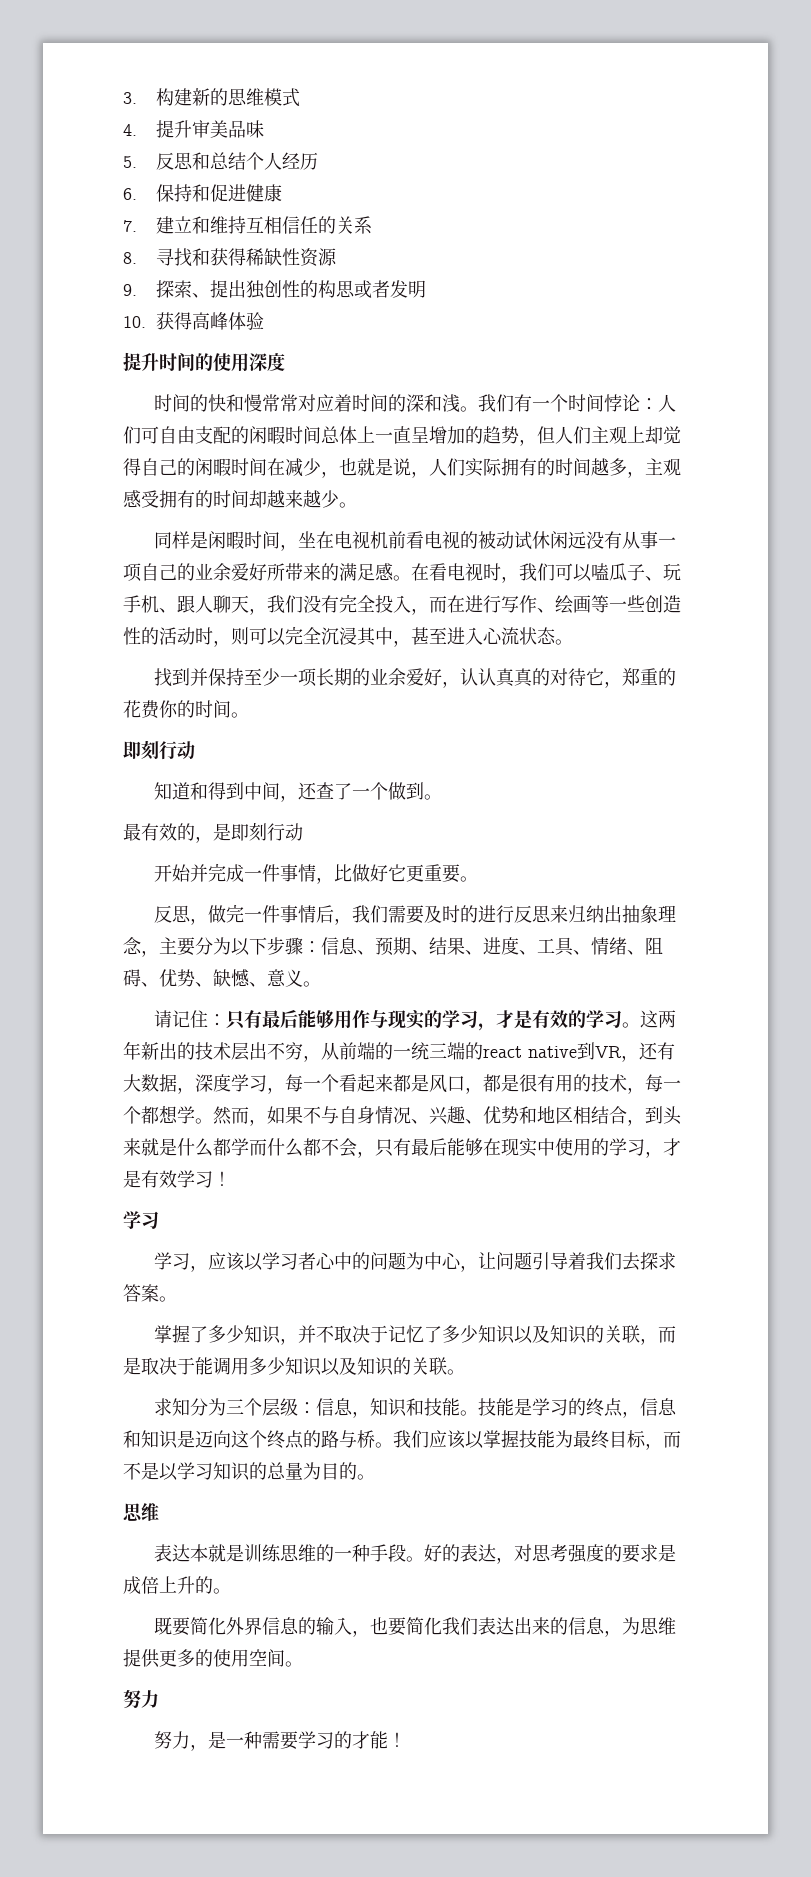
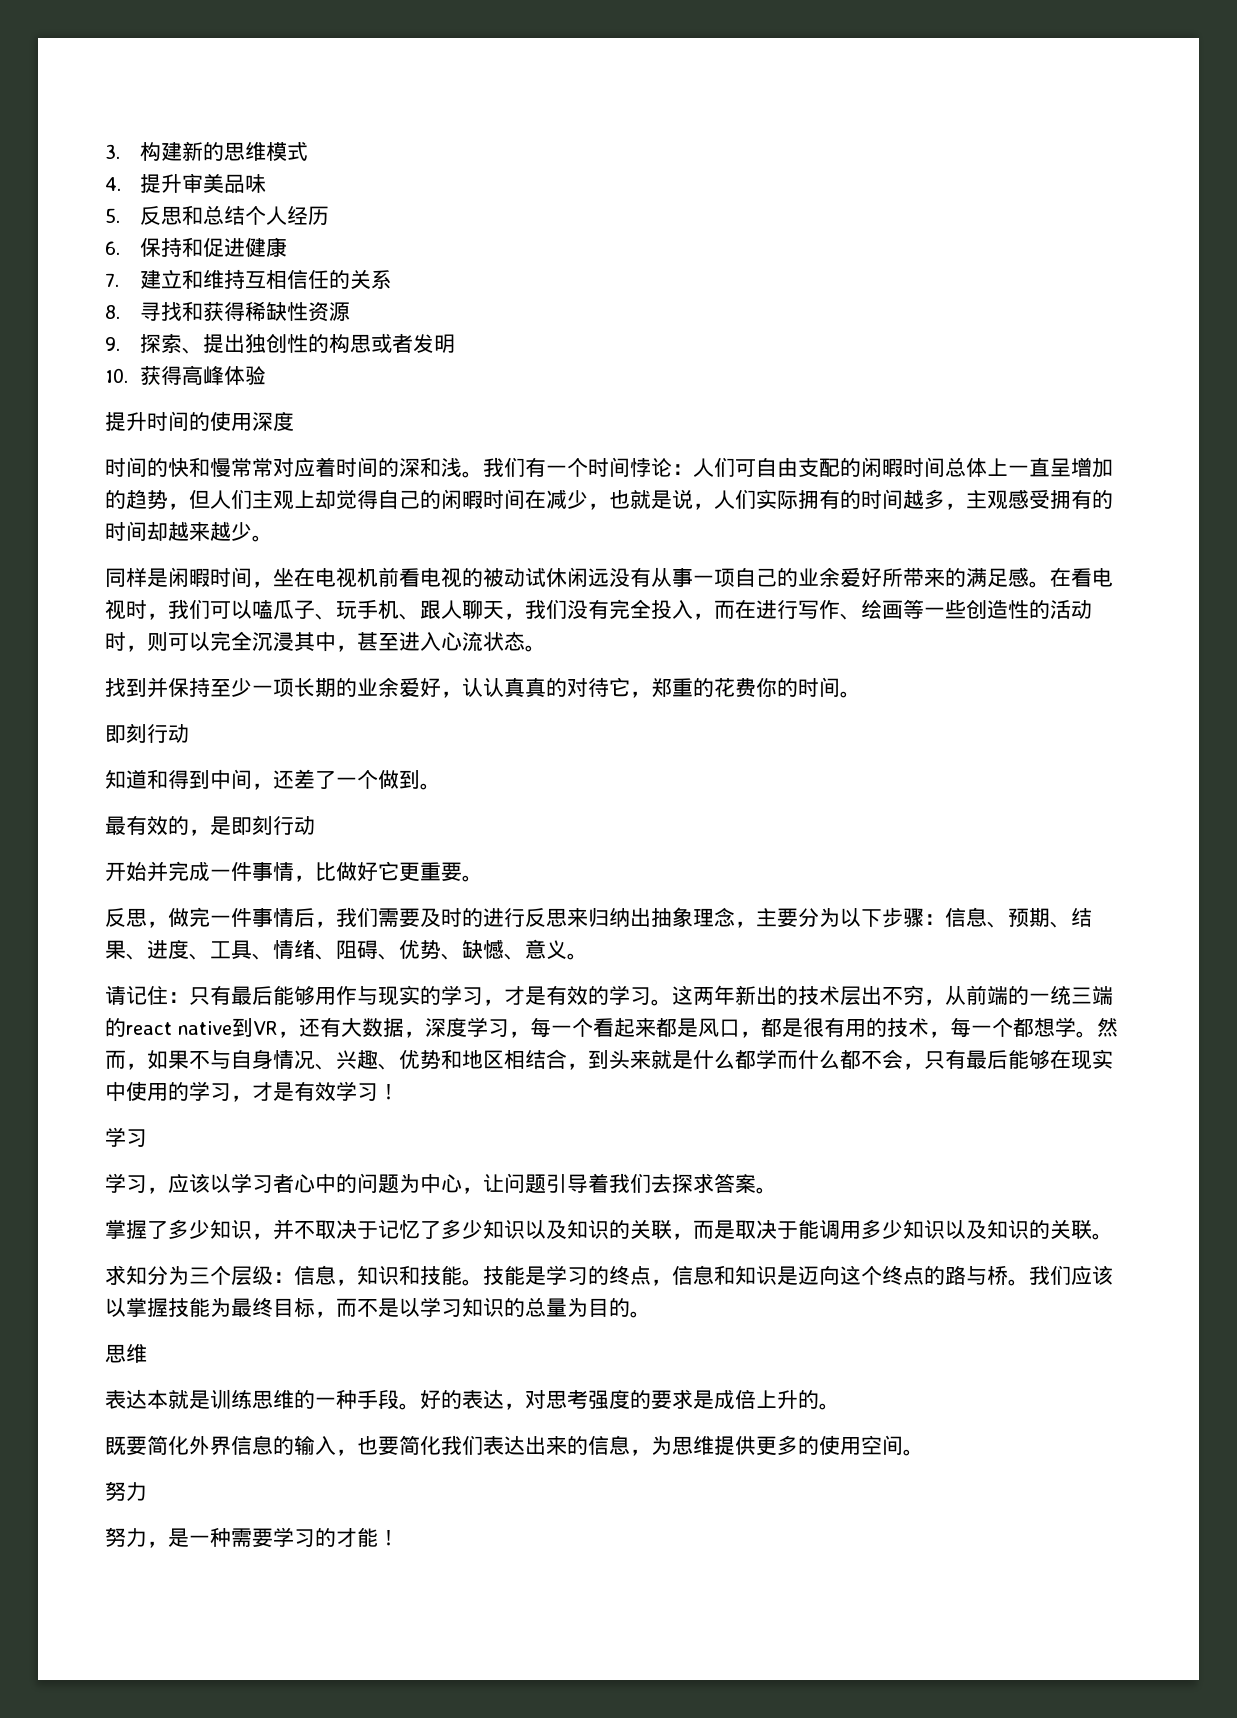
[316,782,335,799] 查 -> [294,769,315,789] 差

